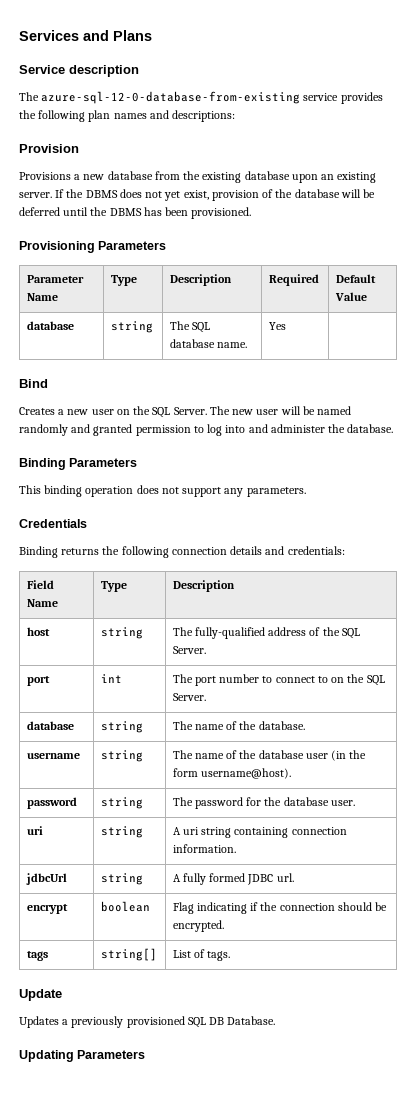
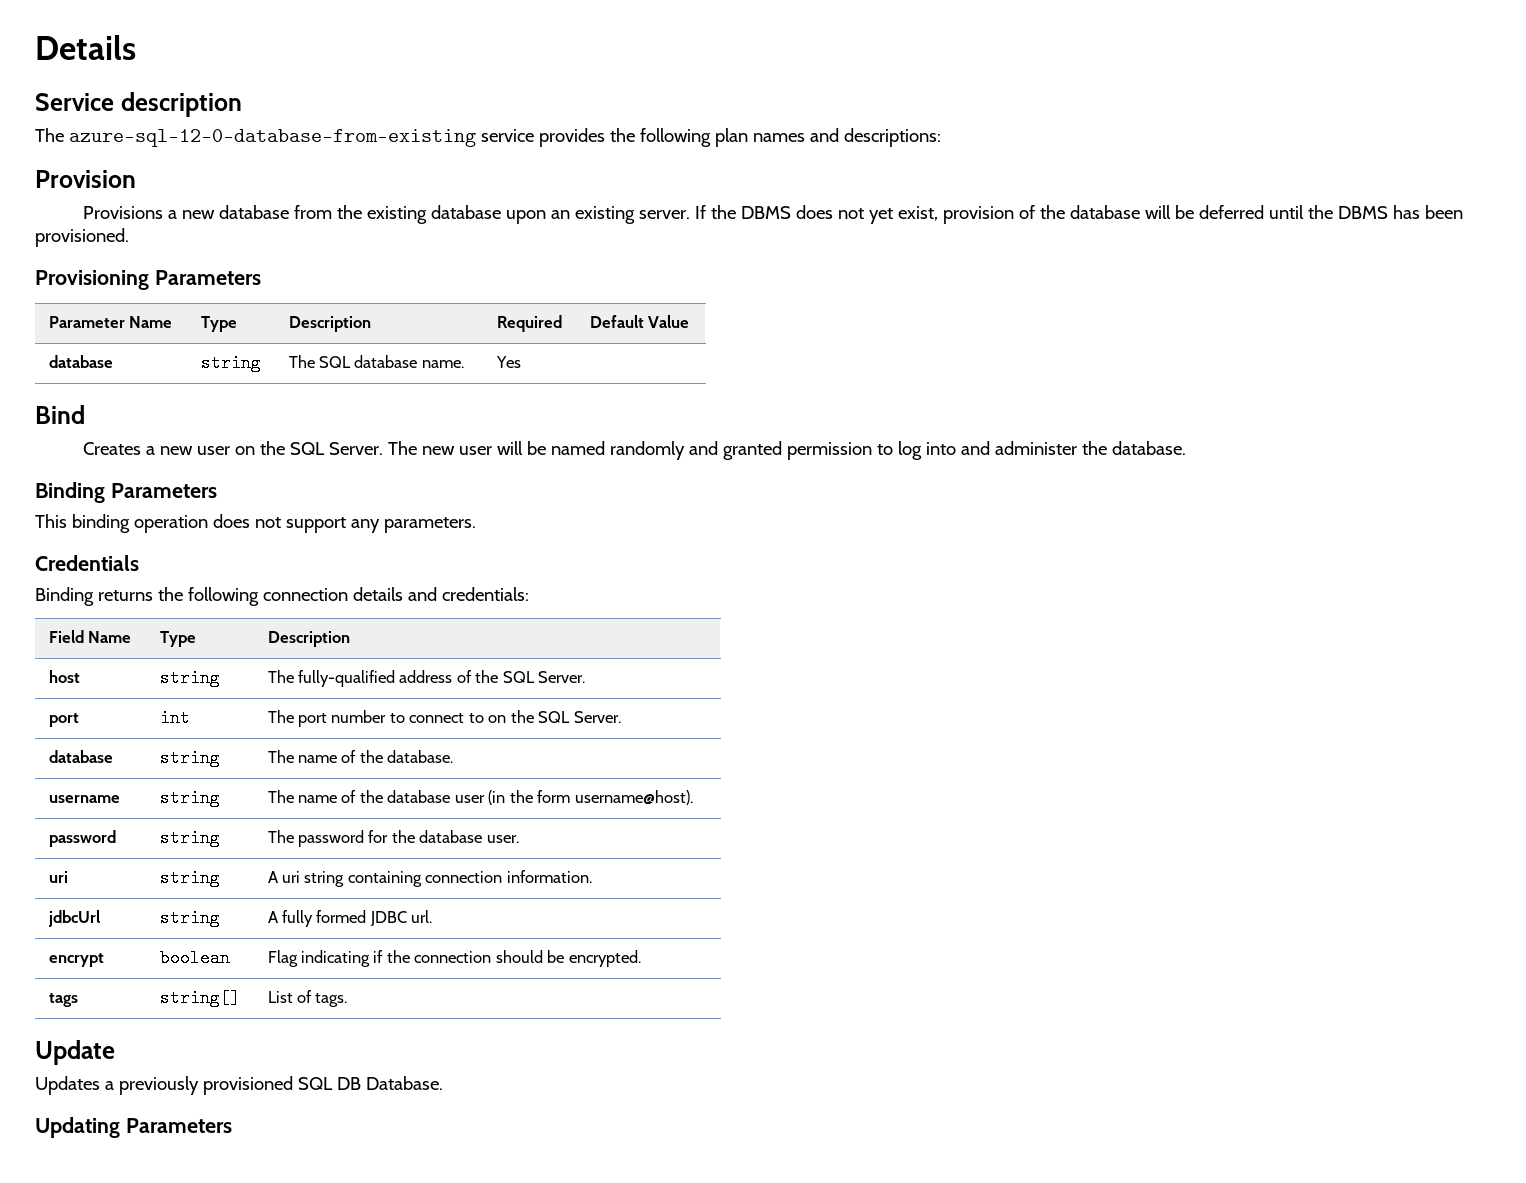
[19,30,152,41] Services and Plans -> [35,35,136,60] Details

